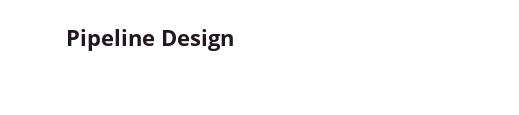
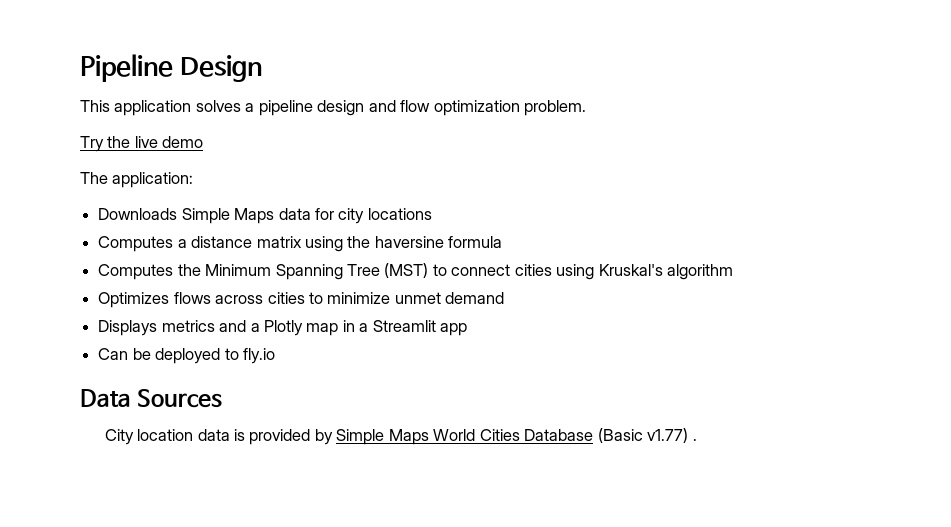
(234, 40) none -> [80,100,587,116] [80,136,204,152] [80,172,194,188] [98,208,432,224] [98,236,503,252] [98,263,734,280] [98,292,505,308] [98,320,468,336] [98,348,275,364] [80,389,223,408] [104,428,697,445] // This application solves a pipeline design and flow optimization problem. // Try the live demo // The application: // Downloads Simple Maps data for city locations // Computes a distance matrix using the haversine formula // Computes the Minimum Spanning Tree (MST) to connect cities using Kruskal's algorithm // Optimizes flows across cities to minimize unmet demand // Displays metrics and a Plotly map in a Streamlit app // Can be deployed to fly.io // Data Sources // City location data is provided by Simple Maps World Cities Database (Basic v1.77) .

